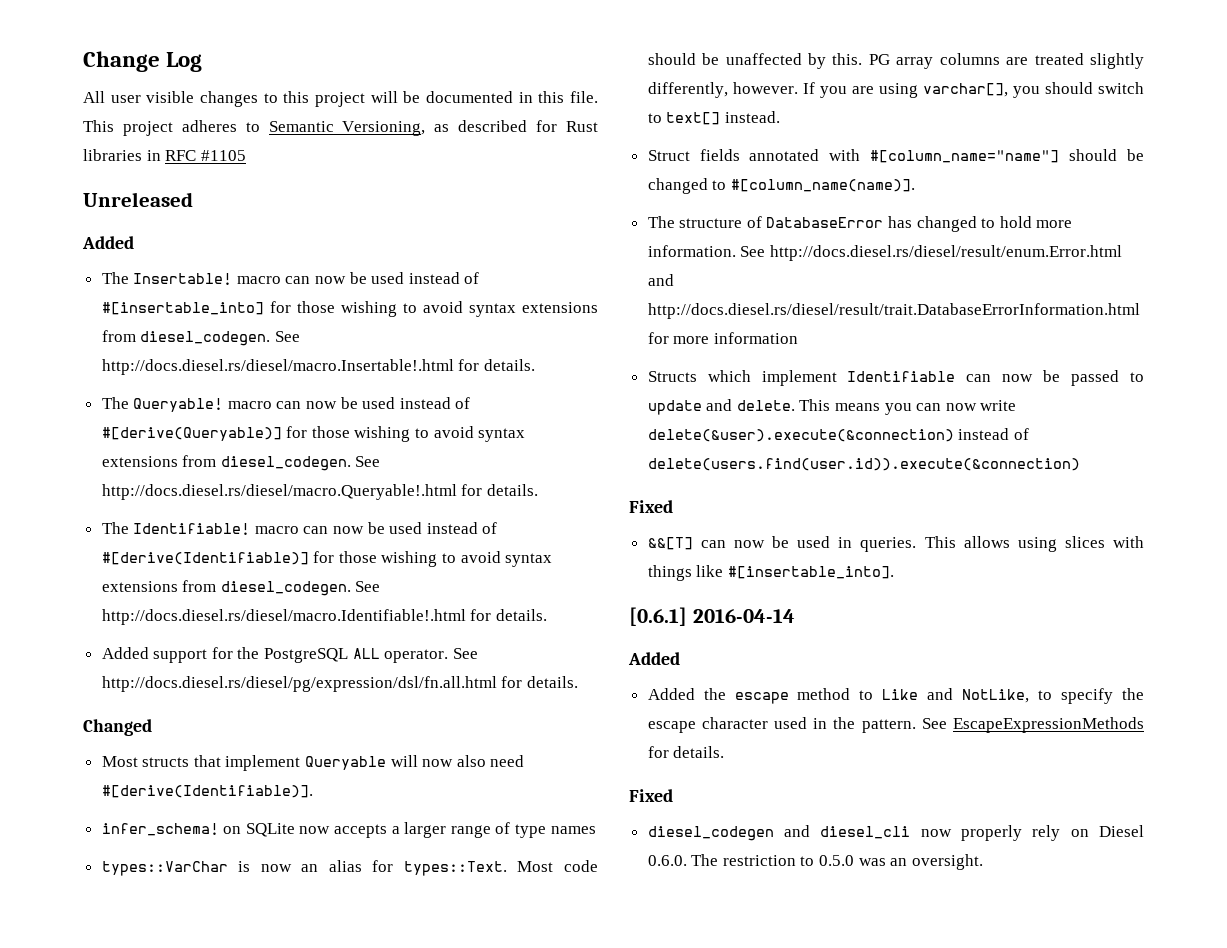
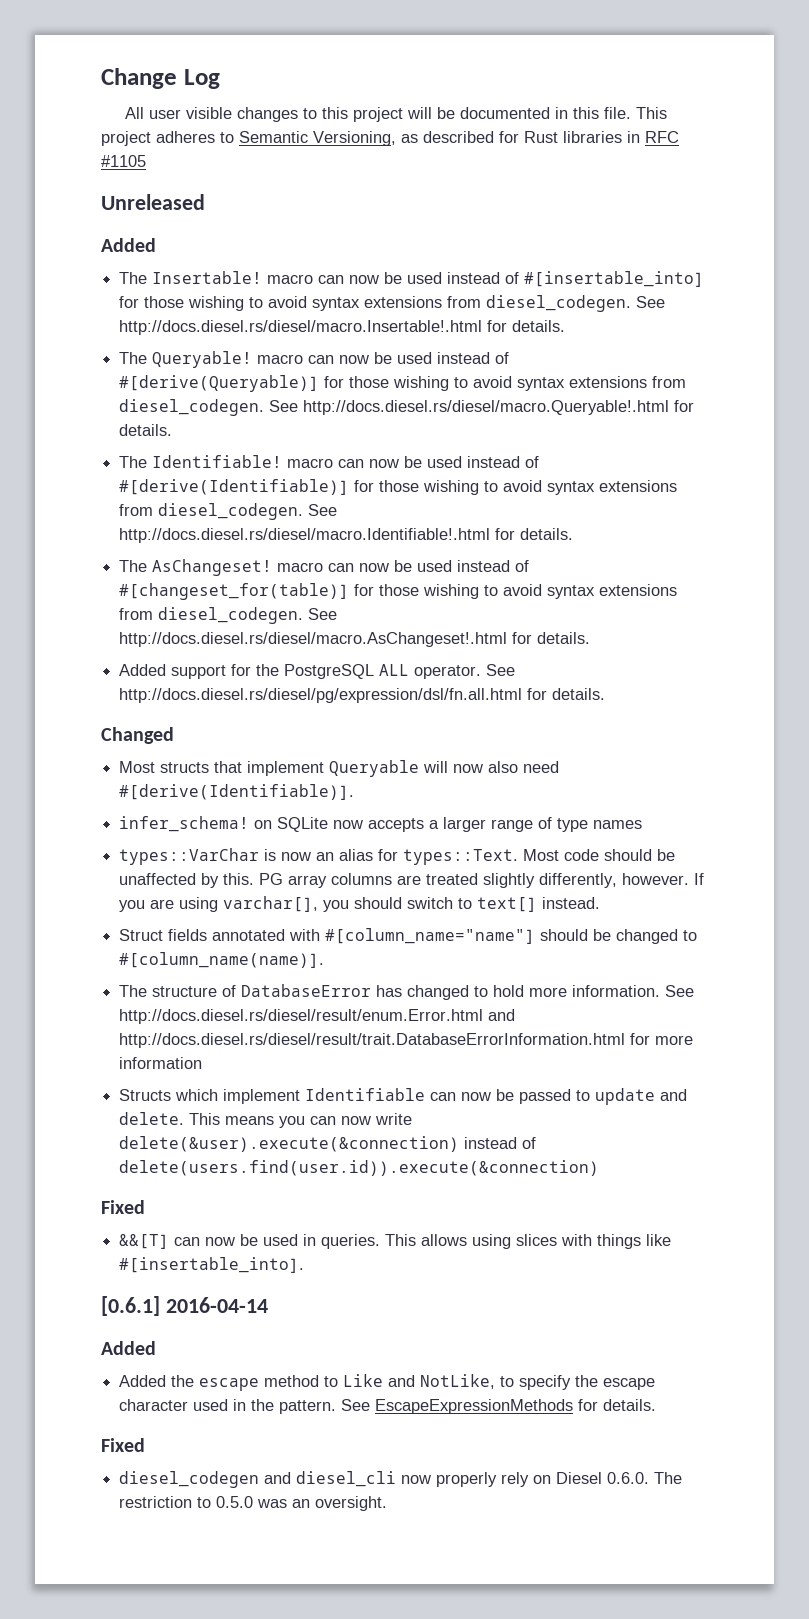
(547, 615) none -> [119,559,530,576] [119,583,678,600] [119,607,338,624] [119,632,591,647] // The AsChangeset! macro can now be used instead of #[changeset_for(table)] for those wishing to avoid syntax extensions from diesel_codegen. See http://docs.diesel.rs/diesel/macro.AsChangeset!.html for details.

